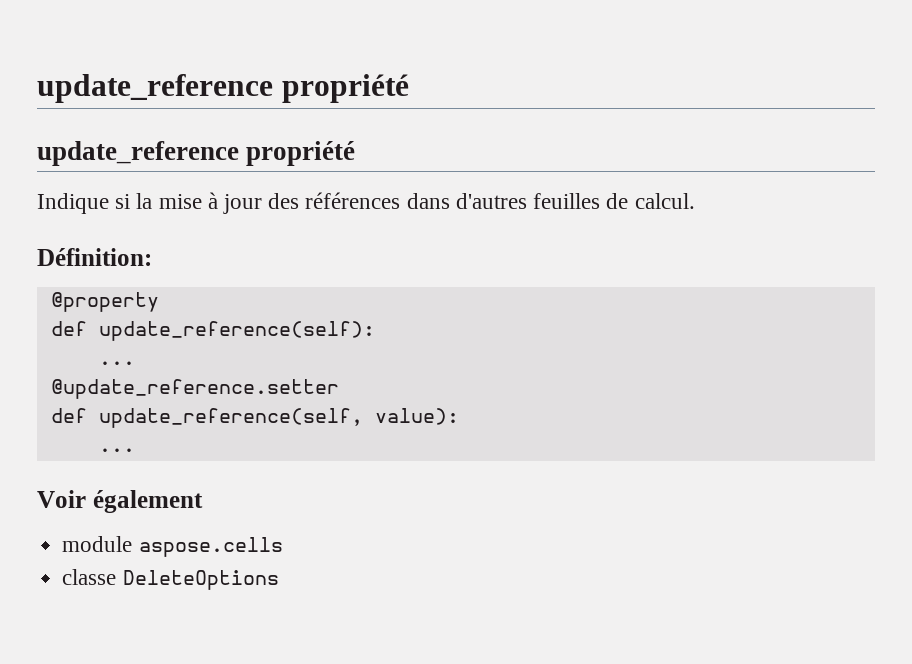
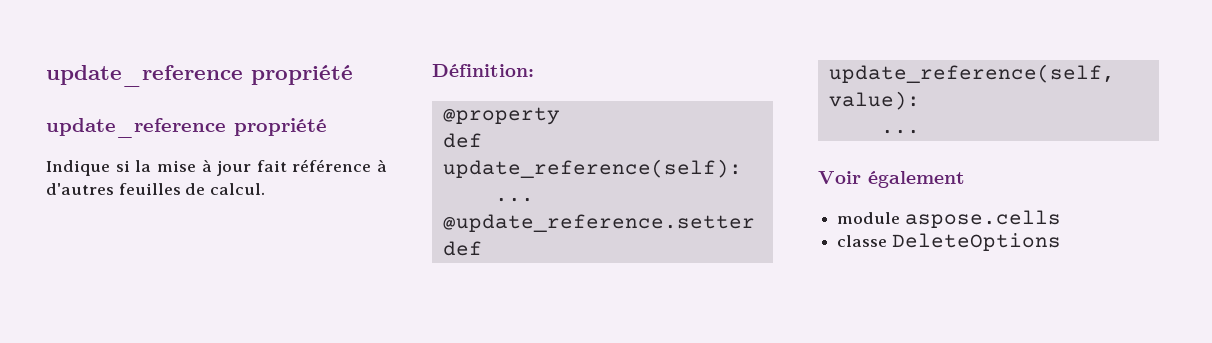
[268,192,450,209] des références dans -> [256,159,387,172] fait référence à

